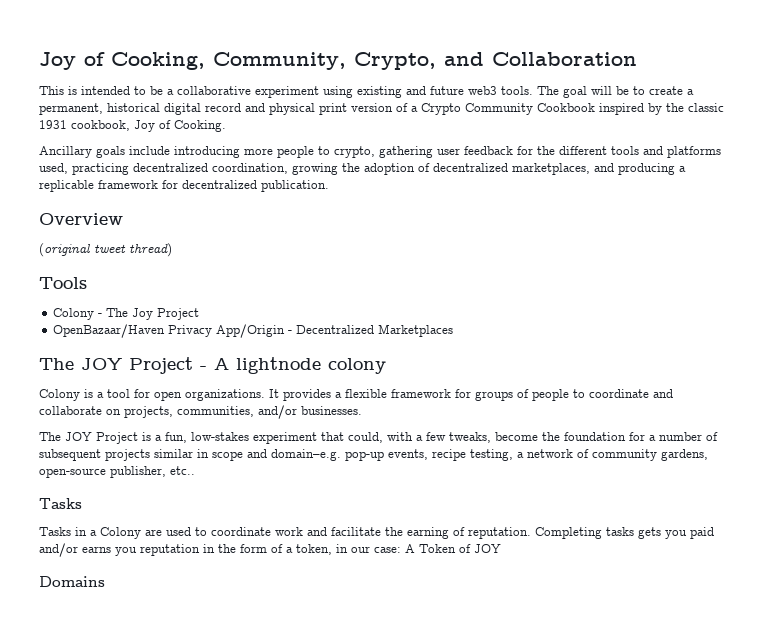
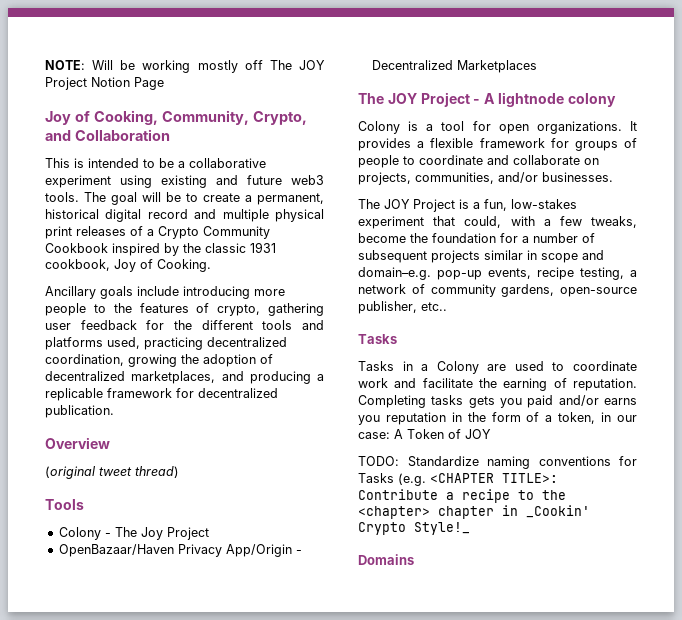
(39, 61) none -> [45,60,325,73] [45,77,164,90] NOTE: Will be working mostly off The JOY Project Notion Page //
(265, 107) none -> [222,209,269,222] multiple
[351,103,393,112] version -> [76,226,126,236] releases
(330, 150) none -> [113,303,210,313] the features of
(501, 548) none -> [358,456,637,469] [358,473,558,486] [358,489,566,503] [358,505,590,519] [358,522,470,535] // TODO: Standardize naming conventions for Tasks (e.g. <CHAPTER TITLE>: Contribute a recipe to the <chapter> chapter in _Cookin' Crypto Style!_

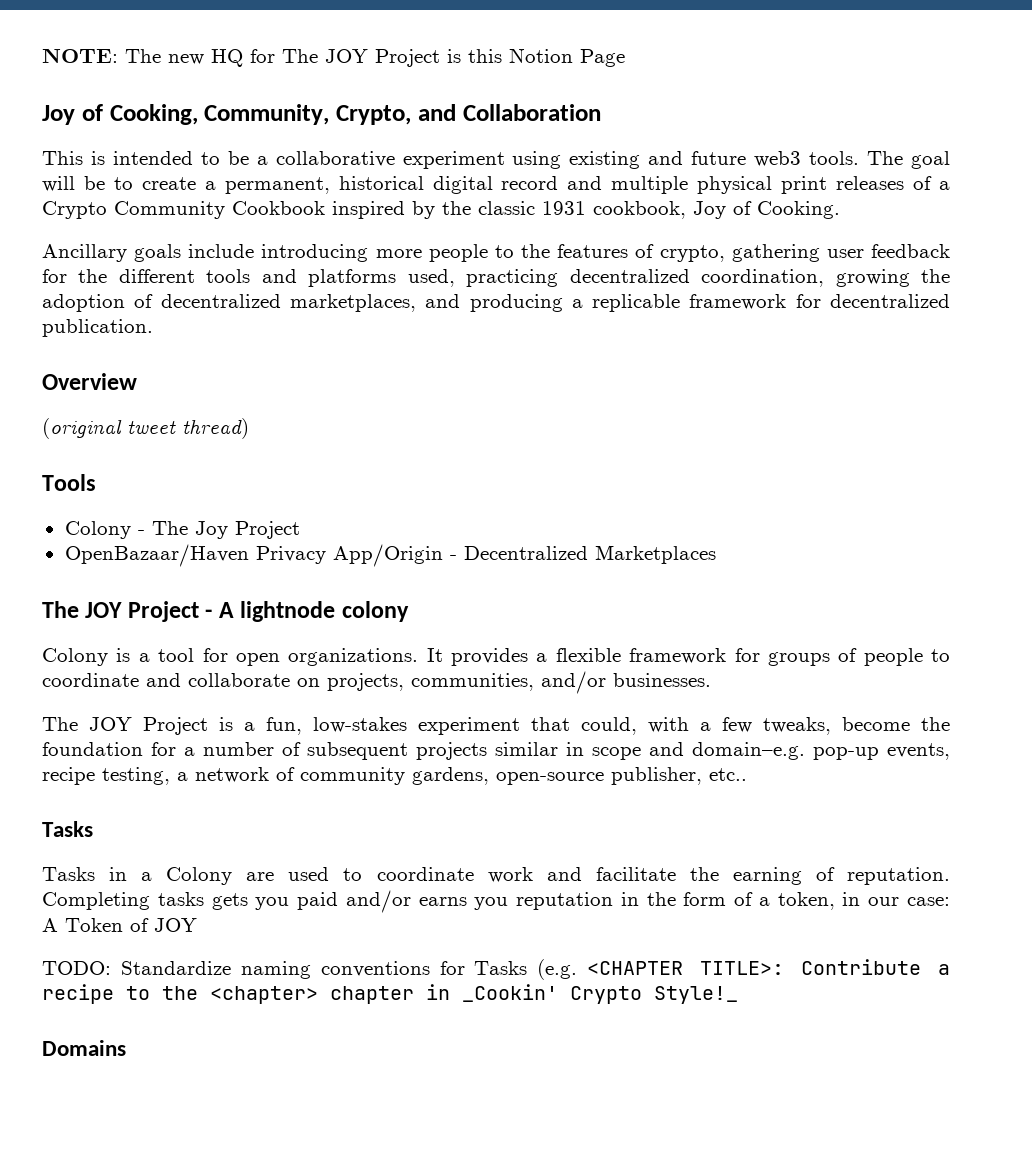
[92,60,325,73] [45,77,87,90] Will be working mostly off The JOY Project -> [125,49,502,67] The new HQ for The JOY Project is this

